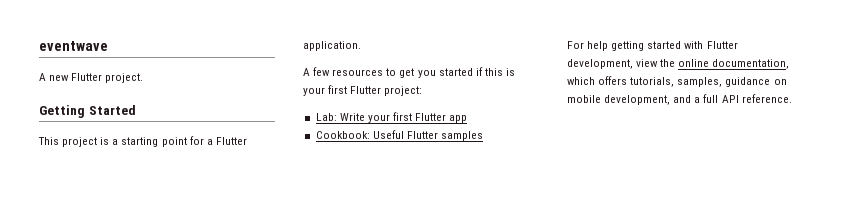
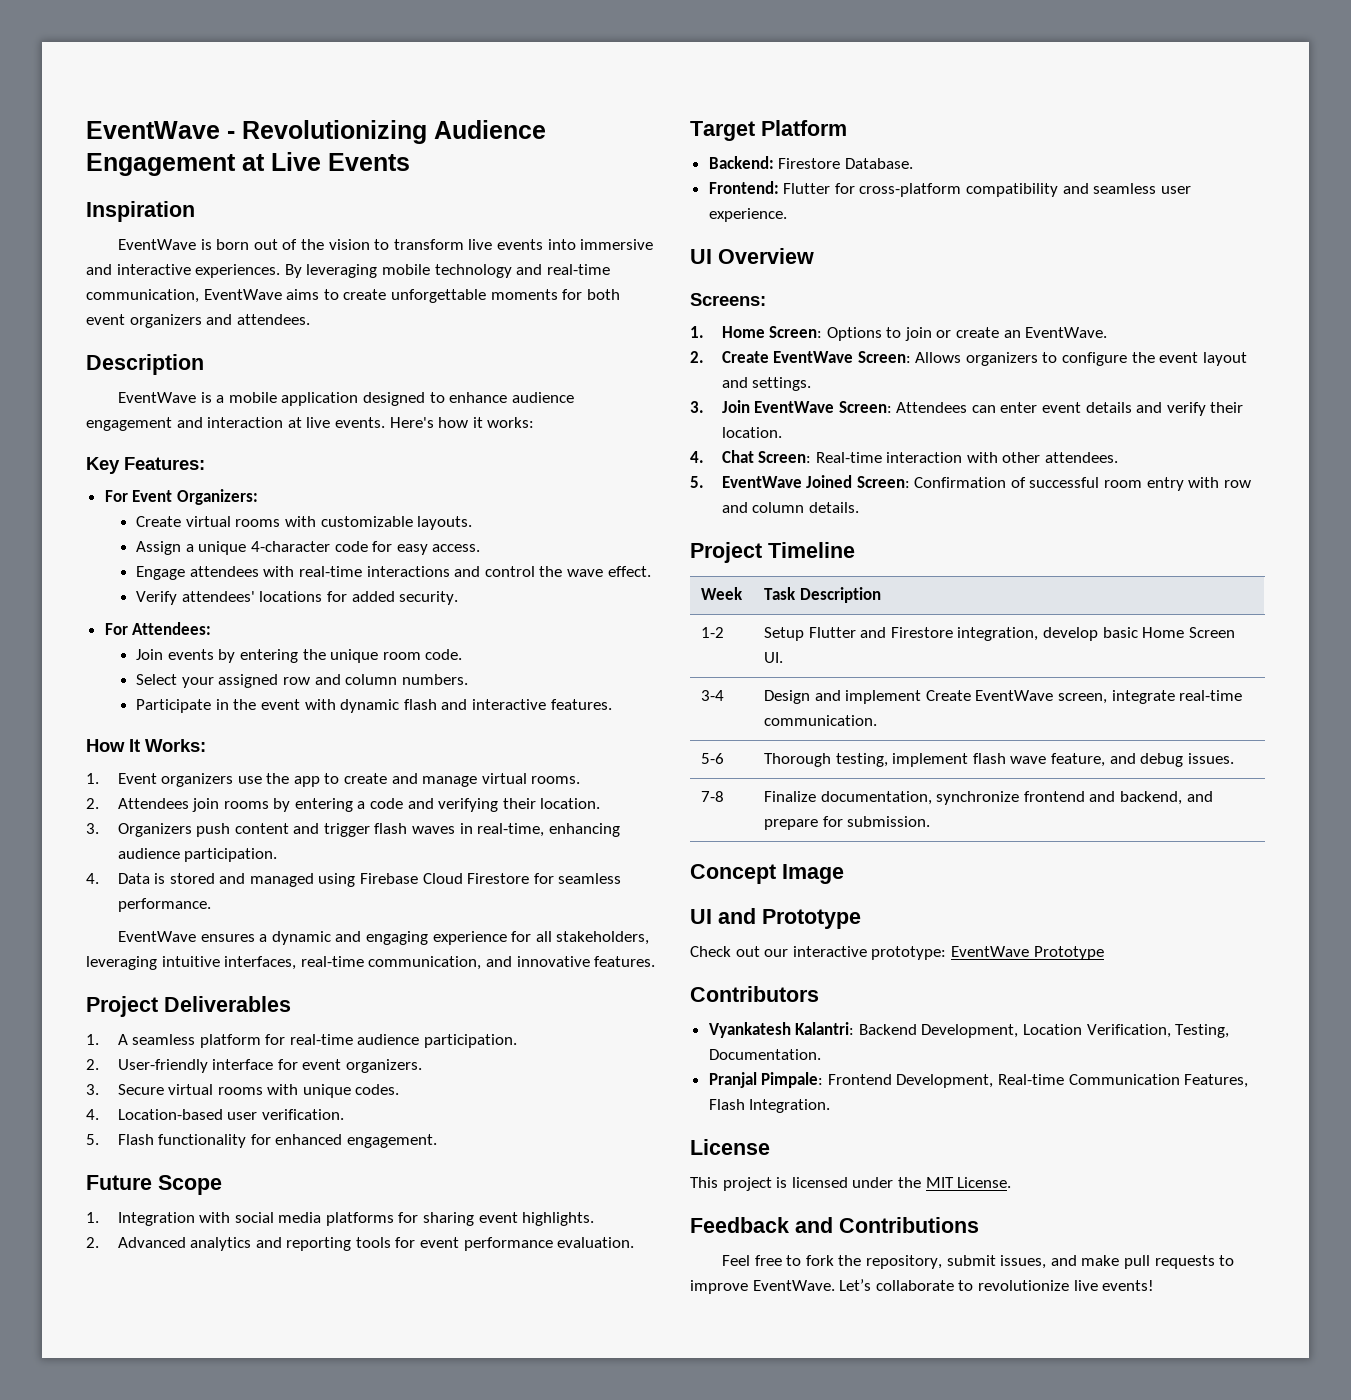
[39,41,108,51] [39,73,144,83] [39,105,136,118] [38,136,247,147] [303,41,361,51] [303,67,515,78] [303,85,423,96] [315,112,468,123] [315,130,483,141] [567,41,738,51] [567,59,790,69] [567,76,787,87] [567,94,792,105] eventwave // A new Flutter project. // Getting Started // This project is a starting point for a Flutter application. // A few resources to get you started if this is your first Flutter project: // Lab: Write your first Flutter app // Cookbook: Useful Flutter samples // For help getting started with Flutter development, view the online documentation, which offers tutorials, samples, guidance on mobile development, and a full API reference. -> [86,120,546,144] [86,152,410,176] [86,201,195,222] [118,239,654,250] [86,264,610,278] [86,289,620,303] [86,314,310,328] [86,354,204,375] [118,392,574,406] [86,417,535,431] [86,457,205,474] [104,489,258,505] [136,516,473,530] [136,541,481,555] [136,566,651,580] [136,591,459,605] [104,622,212,635] [136,649,463,663] [136,674,468,688] [136,699,612,713] [86,739,206,752] [86,773,581,787] [86,798,601,812] [86,823,620,837] [117,848,278,862] [86,873,622,887] [117,898,211,912] [118,931,650,945] [86,956,656,970] [86,996,291,1017] [86,1034,518,1048] [86,1059,422,1073] [86,1084,400,1098] [86,1109,344,1120] [86,1134,437,1148] [86,1175,222,1195] [86,1212,595,1226] [86,1237,635,1251] [690,120,847,141] [708,156,913,169] [708,181,1191,197] [708,208,787,222] [690,248,814,264] [690,293,766,306] [690,326,1108,341] [690,351,1247,366] [721,377,812,391] [690,400,1244,416] [721,427,782,438] [690,450,1119,463] [690,475,1251,491] [721,502,859,513] [690,542,855,563] [700,587,743,600] [763,587,881,603] [700,627,724,638] [763,627,1235,641] [763,652,783,663] [700,690,724,701] [763,690,1243,704] [763,715,877,726] [700,753,724,764] [763,753,1234,767] [700,791,724,802] [763,791,1213,805] [763,816,931,830] [690,864,844,884] [690,908,861,929] [690,946,1104,960] [690,986,819,1002] [708,1022,1230,1038] [708,1049,821,1060] [708,1072,1249,1088] [708,1099,831,1113] [690,1139,770,1155] [690,1177,1012,1191] [690,1217,979,1233] [722,1255,1235,1269] [690,1279,1155,1294] EventWave - Revolutionizing Audience Engagement at Live Events // Inspiration // EventWave is born out of the vision to transform live events into immersive and interactive experiences. By leveraging mobile technology and real-time communication, EventWave aims to create unforgettable moments for both event organizers and attendees. // Description // EventWave is a mobile application designed to enhance audience engagement and interaction at live events. Here's how it works: // Key Features: // For Event Organizers: // Create virtual rooms with customizable layouts. // Assign a unique 4-character code for easy access. // Engage attendees with real-time interactions and control the wave effect. // Verify attendees' locations for added security. // For Attendees: // Join events by entering the unique room code. // Select your assigned row and column numbers. // Participate in the event with dynamic flash and interactive features. // How It Works: // 1. Event organizers use the app to create and manage virtual rooms. // 2. Attendees join rooms by entering a code and verifying their location. // 3. Organizers push content and trigger flash waves in real-time, enhancing audience participation. // 4. Data is stored and managed using Firebase Cloud Firestore for seamless performance. // EventWave ensures a dynamic and engaging experience for all stakeholders, leveraging intuitive interfaces, real-time communication, and innovative features. // Project Deliverables // 1. A seamless platform for real-time audience participation. // 2. User-friendly interface for event organizers. // 3. Secure virtual rooms with unique codes. // 4. Location-based user verification. // 5. Flash functionality for enhanced engagement. // Future Scope // 1. Integration with social media platforms for sharing event highlights. // 2. Advanced analytics and reporting tools for event performance evaluation. // Target Platform // Backend: Firestore Database. // Frontend: Flutter for cross-platform compatibility and seamless user experience. // UI Overview // Screens: // 1. Home Screen: Options to join or create an EventWave. // 2. Create EventWave Screen: Allows organizers to configure the event layout and settings. // 3. Join EventWave Screen: Attendees can enter event details and verify their location. // 4. Chat Screen: Real-time interaction with other attendees. // 5. EventWave Joined Screen: Confirmation of successful room entry with row and column details. // Project Timeline // Week | Task Description // 1-2 | Setup Flutter and Firestore integration, develop basic Home Screen UI. // 3-4 | Design and implement Create EventWave screen, integrate real-time communication. // 5-6 | Thorough testing, implement flash wave feature, and debug issues. // 7-8 | Finalize documentation, synchronize frontend and backend, and prepare for submission. // Concept Image // UI and Prototype // Check out our interactive prototype: EventWave Prototype // Contributors // Vyankatesh Kalantri: Backend Development, Location Verification, Testing, Documentation. // Pranjal Pimpale: Frontend Development, Real-time Communication Features, Flash Integration. // License // This project is licensed under the MIT License. // Feedback and Contributions // Feel free to fork the repository, submit issues, and make pull requests to improve EventWave. Let’s collaborate to revolutionize live events!

